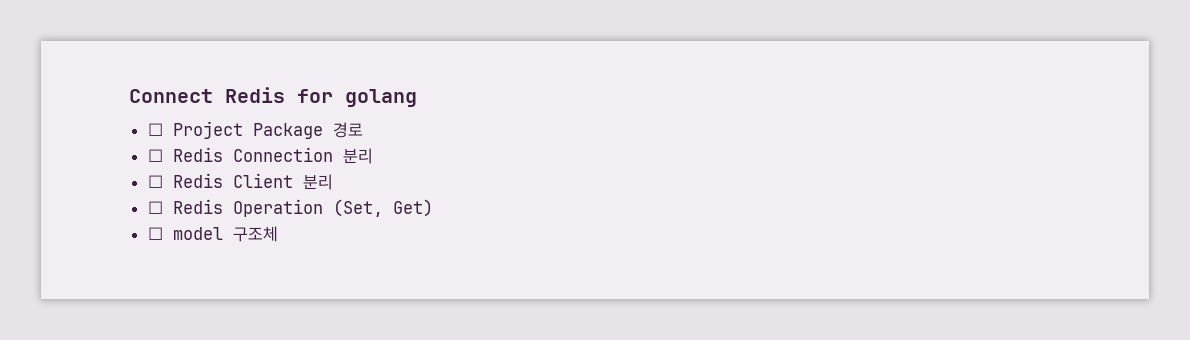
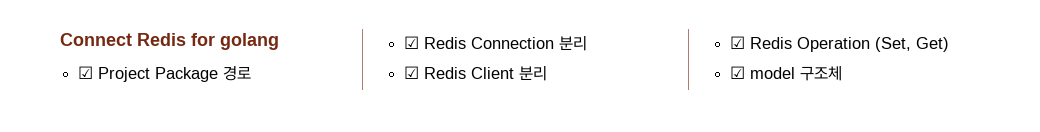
[147,123,163,136] ☐ -> [78,66,94,79] ☑
[147,149,163,162] ☐ -> [404,36,420,49] ☑
[147,175,163,188] ☐ -> [404,66,420,79] ☑
[147,201,163,214] ☐ -> [730,36,746,49] ☑
[147,227,163,240] ☐ -> [730,66,746,79] ☑

